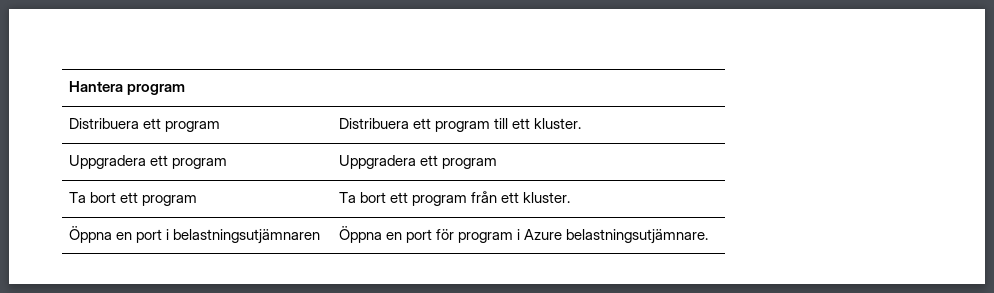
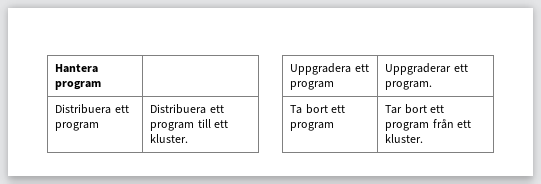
[338,155,497,169] Uppgradera ett program -> [385,63,468,75] [385,81,433,90] Uppgraderar ett program.
[338,192,356,203] Ta -> [385,105,403,114] Tar
[68,226,320,244] [338,226,709,244] // Öppna en port i belastningsutjämnaren | Öppna en port för program i Azure belastningsutjämnare. -> (424, 138) none

